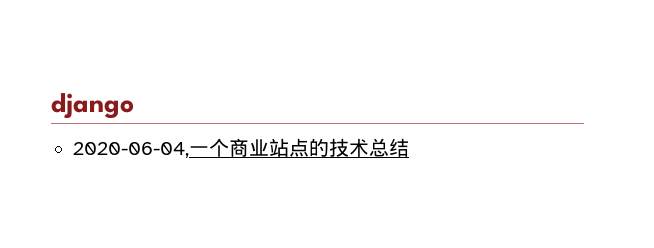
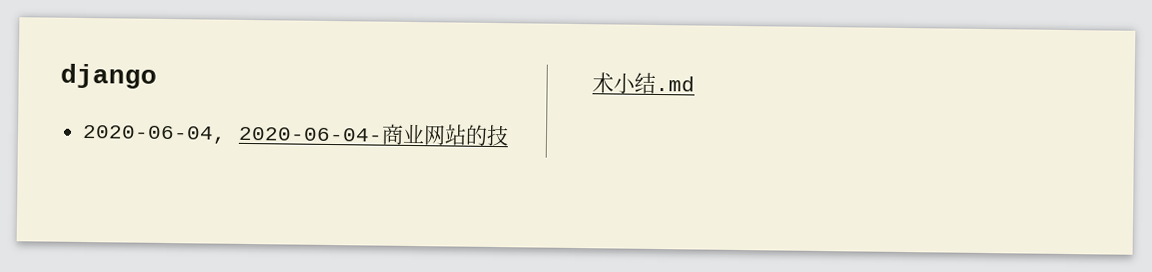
[189,138,409,157] 一个商业站点的技术总结 -> [238,123,510,147] [592,72,696,94] 2020-06-04-商业网站的技术小结.md

